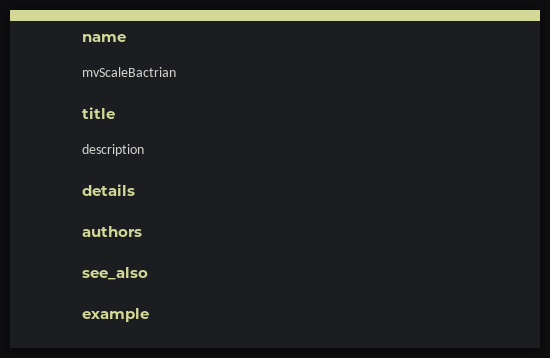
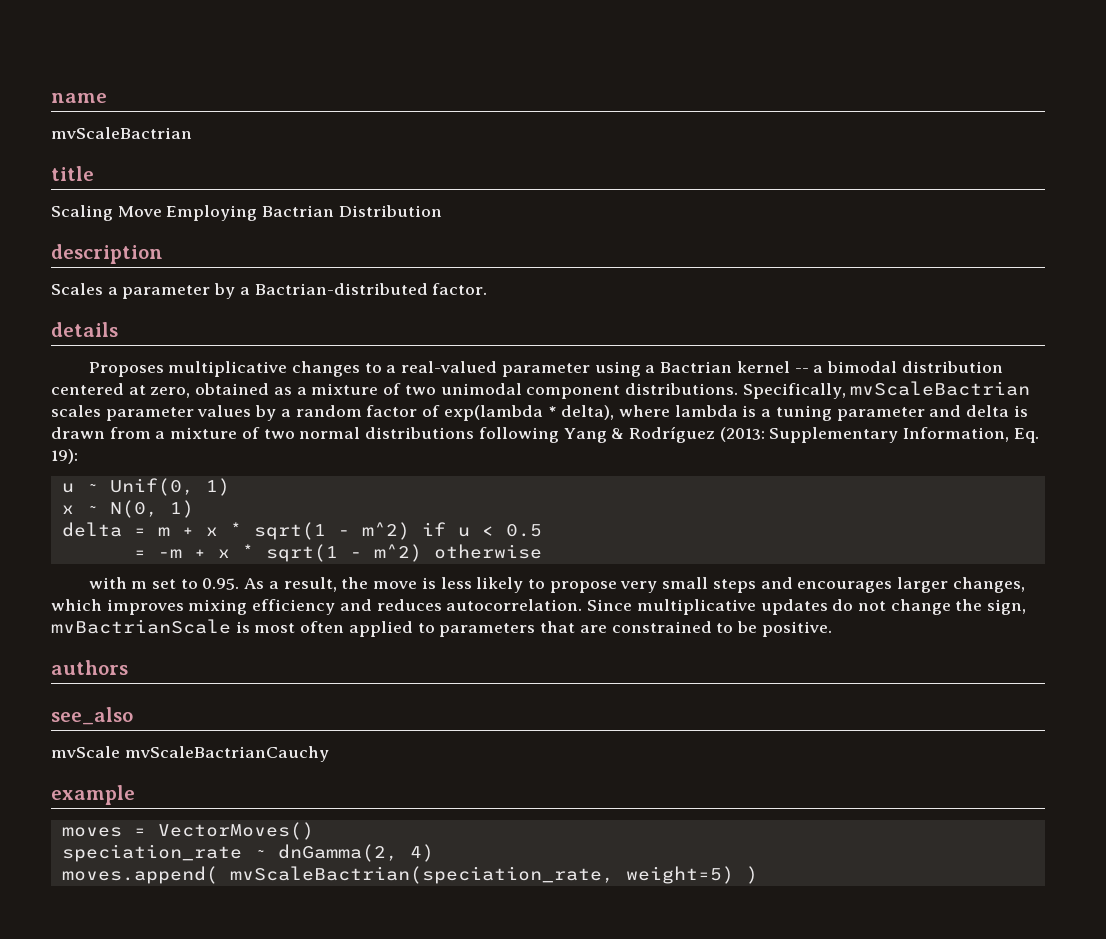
[82,144,144,156] [82,184,135,196] description // details -> [51,205,442,221] [51,244,163,264] [51,283,488,299] [51,322,118,337] [88,361,1003,377] [51,381,1031,399] [51,405,1028,421] [51,426,1039,443] [51,449,78,464] [61,478,230,496] [61,500,194,518] [61,522,542,540] [133,544,542,562] [88,577,1025,593] [51,599,1027,615] [51,619,832,637] Scaling Move Employing Bactrian Distribution // description // Scales a parameter by a Bactrian-distributed factor. // details // Proposes multiplicative changes to a real-valued parameter using a Bactrian kernel -- a bimodal distribution centered at zero, obtained as a mixture of two unimodal component distributions. Specifically, mvScaleBactrian scales parameter values by a random factor of exp(lambda * delta), where lambda is a tuning parameter and delta is drawn from a mixture of two normal distributions following Yang & Rodríguez (2013: Supplementary Information, Eq. 19): // u ~ Unif(0, 1) // x ~ N(0, 1) // delta = m + x * sqrt(1 - m^2) if u < 0.5 // = -m + x * sqrt(1 - m^2) otherwise // with m set to 0.95. As a result, the move is less likely to propose very small steps and encourages larger changes, which improves mixing efficiency and reduces autocorrelation. Since multiplicative updates do not change the sign, mvBactrianScale is most often applied to parameters that are constrained to be positive.
(148, 273) none -> [51,746,329,762] // mvScale mvScaleBactrianCauchy
(149, 315) none -> [61,822,314,840] [61,844,434,862] [61,866,758,884] // moves = VectorMoves() // speciation_rate ~ dnGamma(2, 4) // moves.append( mvScaleBactrian(speciation_rate, weight=5) )

